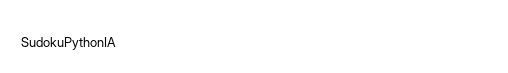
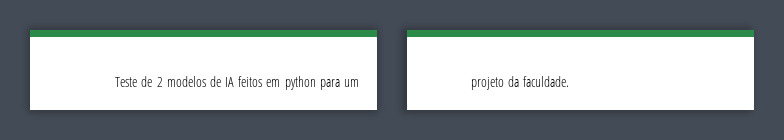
[21,37,116,50] SudokuPythonIA -> [115,76,569,90] Teste de 2 modelos de IA feitos em python para um projeto da faculdade.

